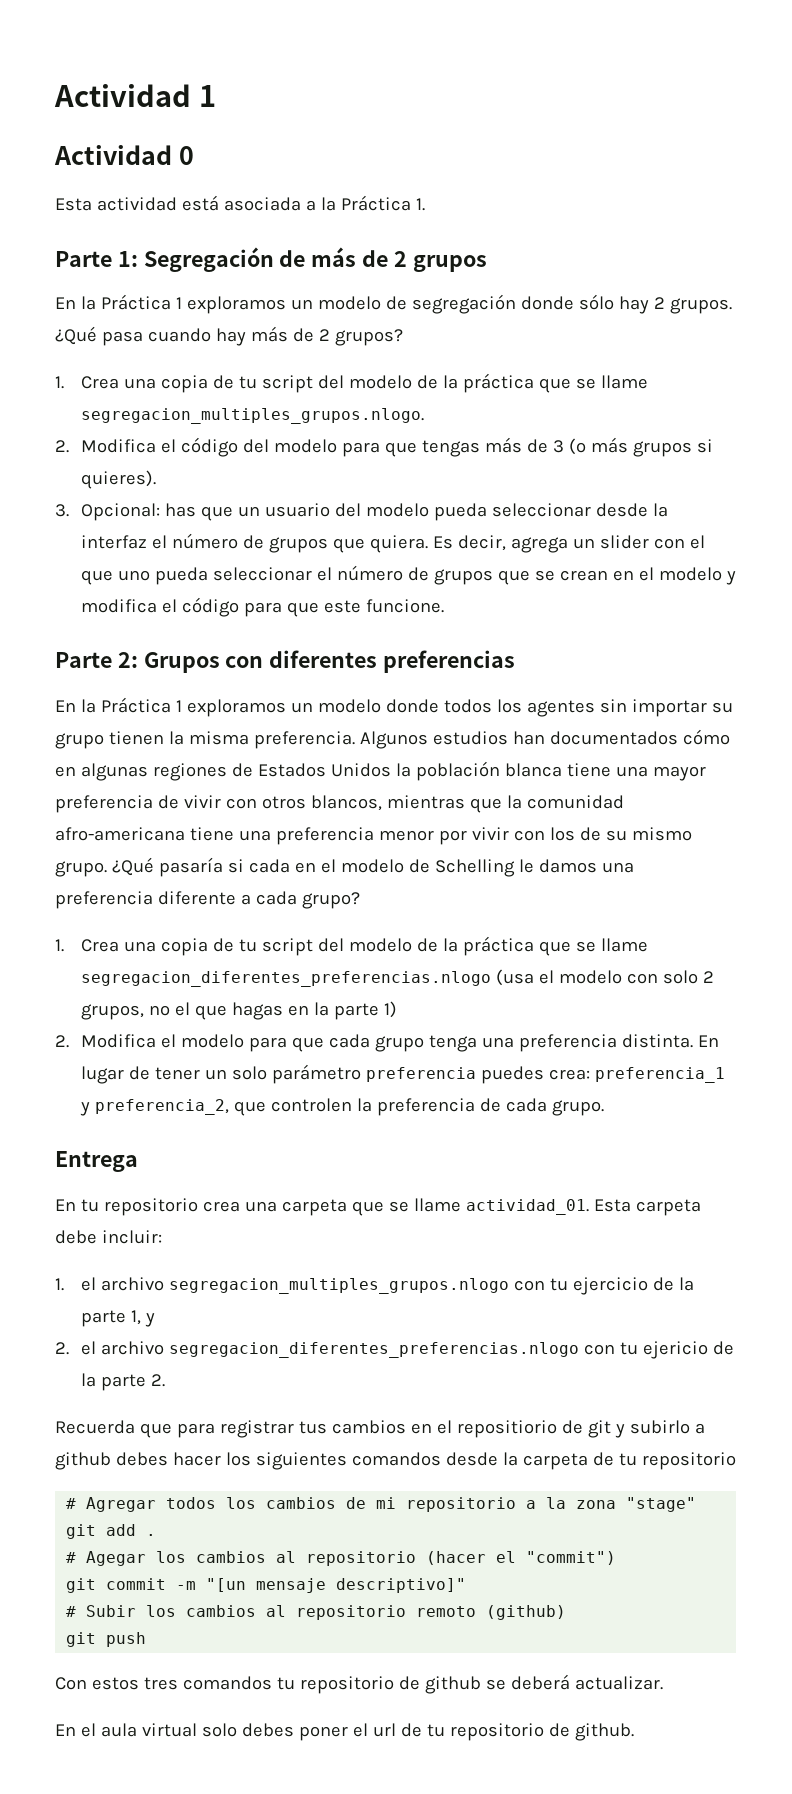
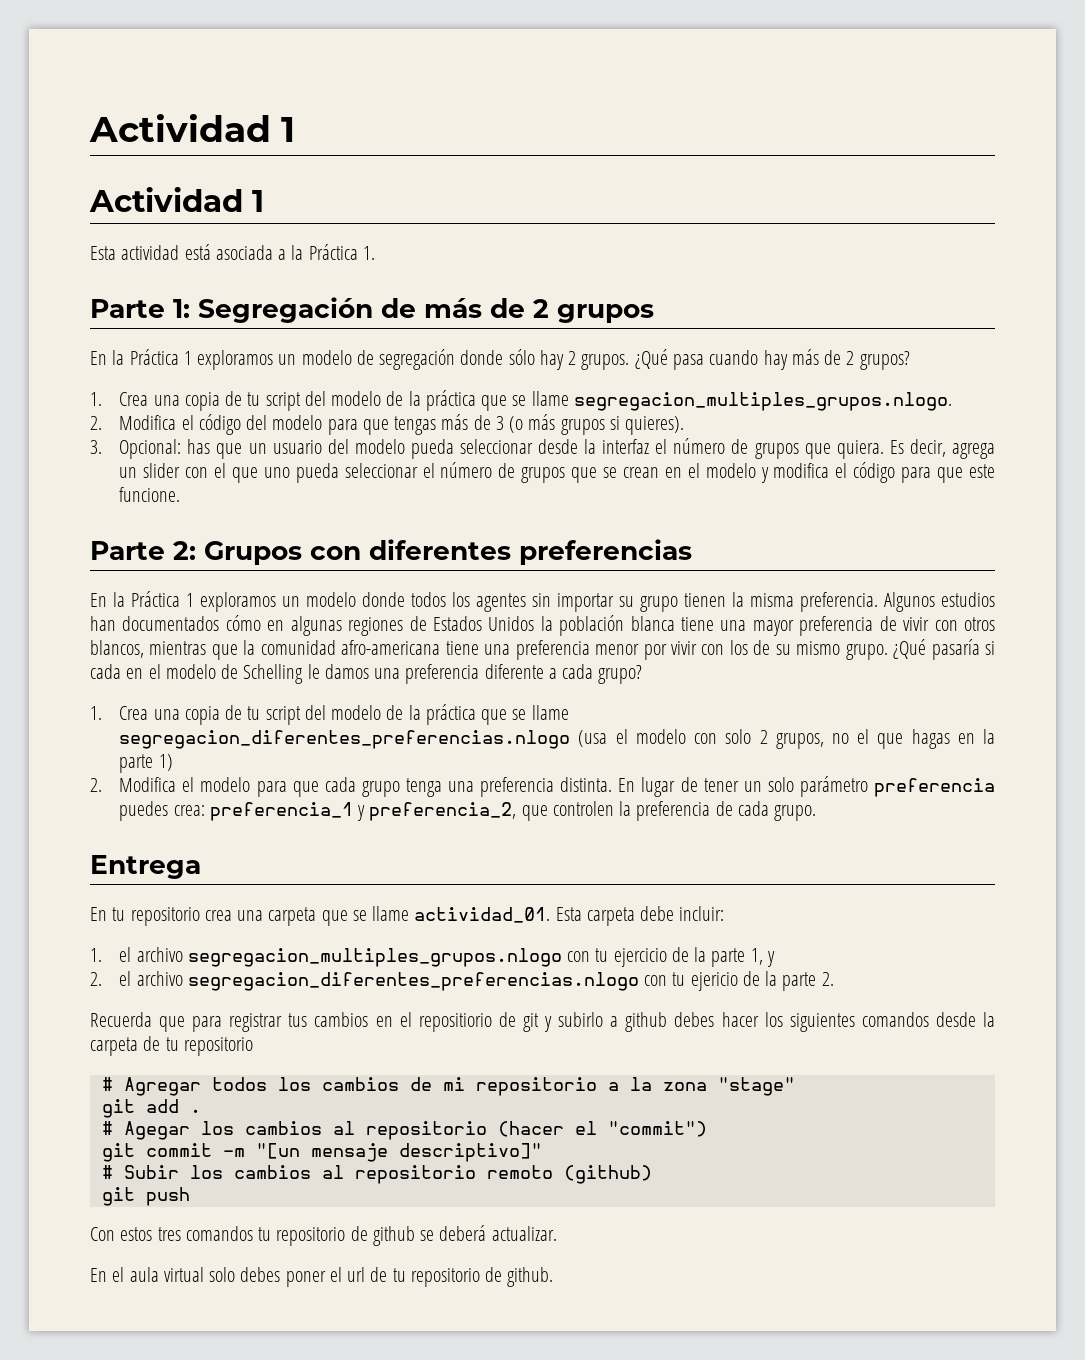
[178,146,194,165] 0 -> [252,190,264,212] 1

